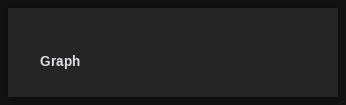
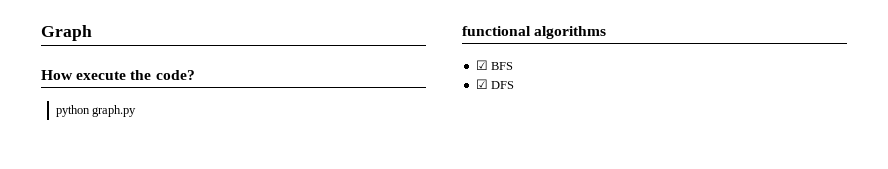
(80, 62) none -> [41,70,195,80] [56,105,137,117] [462,26,607,39] [475,60,514,70] [475,79,515,89] // How execute the code? // python graph.py // functional algorithms // ☑ BFS // ☑ DFS

